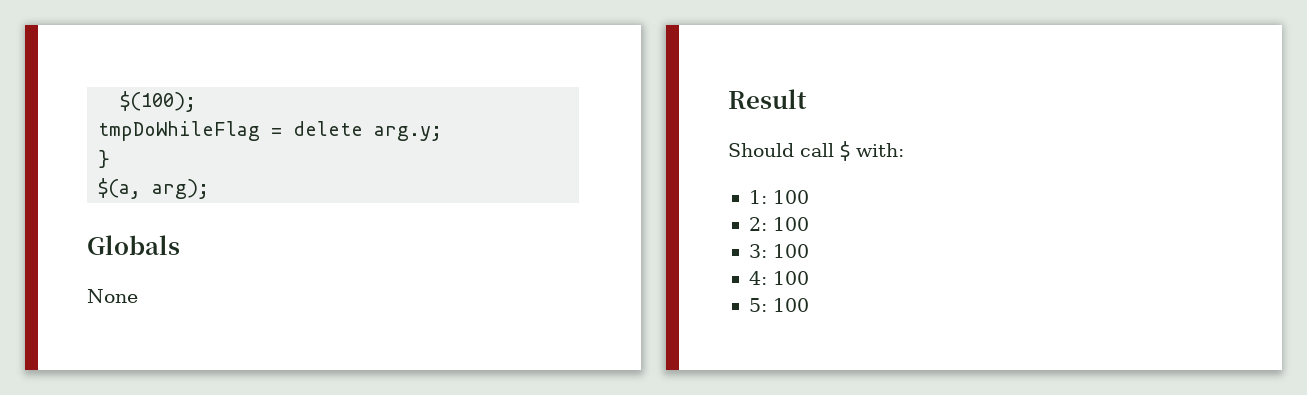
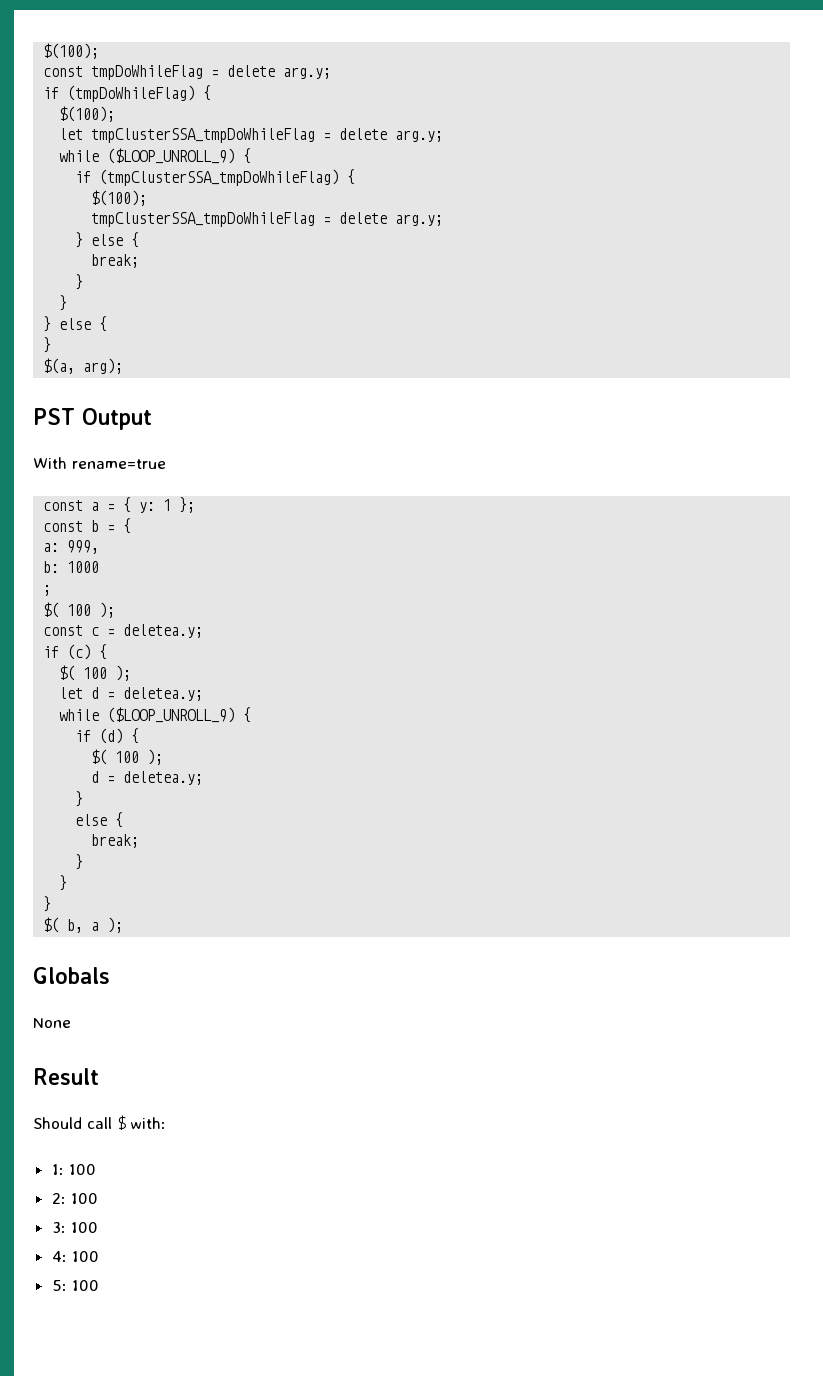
[120,91,197,112] $(100); // -> [43,43,100,59] [43,66,84,77] $(100); // const
[98,150,111,168] [98,178,210,199] } // $(a, arg); -> [43,85,212,102] [59,106,116,122] [59,128,444,143] [59,148,252,164] [75,169,356,186] [91,190,148,206] [91,212,444,227] [75,232,140,248] [91,254,140,268] [75,274,84,290] [59,295,68,311] [43,316,108,332] [43,337,52,353] [43,358,124,374] [33,408,152,430] [33,457,166,469] [43,497,196,513] [43,518,132,534] [43,540,100,554] [43,561,100,573] [43,585,52,596] [43,602,116,618] [43,624,204,638] [43,644,108,660] [59,665,132,681] [59,687,204,701] [59,707,252,723] [75,728,140,744] [91,749,164,765] [91,771,204,785] [75,791,84,807] [75,812,124,828] [91,834,140,848] [75,854,84,870] [59,875,68,891] [43,896,52,912] [43,917,124,933] if (tmpDoWhileFlag) { // $(100); // let tmpClusterSSA_tmpDoWhileFlag = delete arg.y; // while ($LOOP_UNROLL_9) { // if (tmpClusterSSA_tmpDoWhileFlag) { // $(100); // tmpClusterSSA_tmpDoWhileFlag = delete arg.y; // } else { // break; // } // } // } else { // } // $(a, arg); // PST Output // With rename=true // const a = { y: 1 }; // const b = { // a: 999, // b: 1000 // ; // $( 100 ); // const c = deletea.y; // if (c) { // $( 100 ); // let d = deletea.y; // while ($LOOP_UNROLL_9) { // if (d) { // $( 100 ); // d = deletea.y; // } // else { // break; // } // } // } // $( b, a );

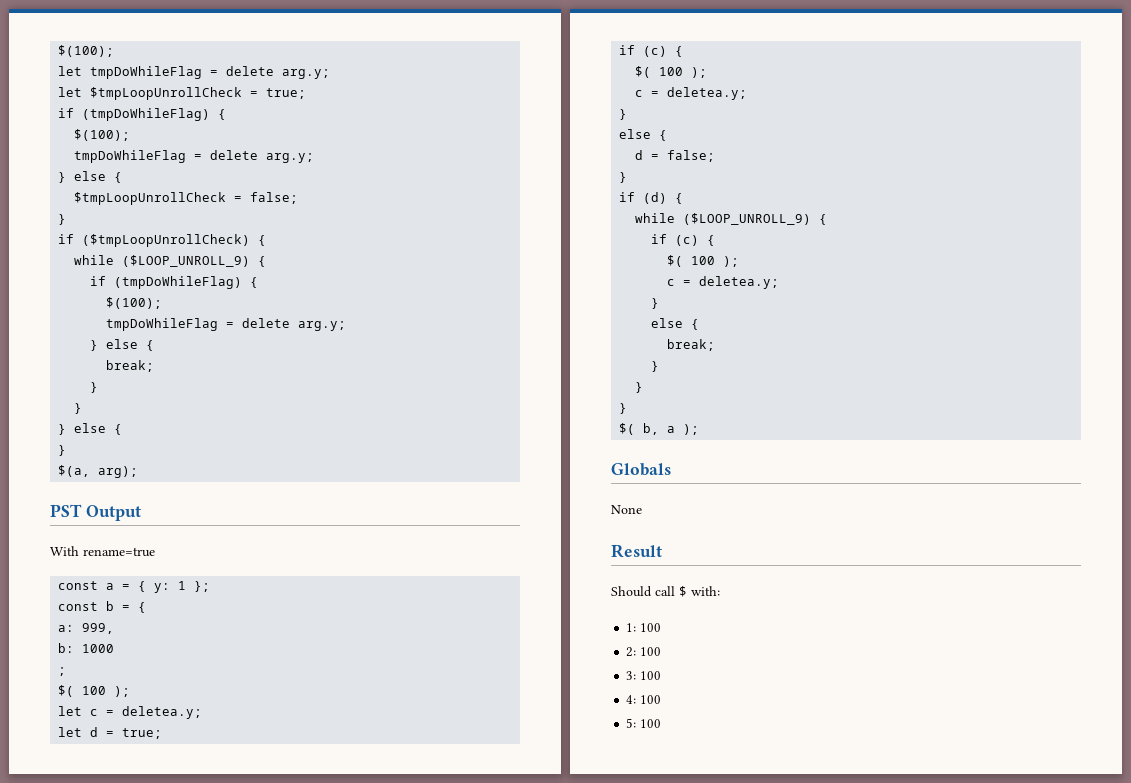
[43,43,100,59] [43,65,332,80] [43,85,212,102] [59,106,116,122] [59,128,444,143] [59,148,252,164] [75,169,356,186] [91,190,148,206] [91,212,316,227] $(100); // const tmpDoWhileFlag = delete arg.y; // if (tmpDoWhileFlag) { // $(100); // let tmpClusterSSA_tmpDoWhileFlag = delete arg.y; // while ($LOOP_UNROLL_9) { // if (tmpClusterSSA_tmpDoWhileFlag) { // $(100); // tmpClusterSSA_tmpDoWhileFlag -> [58,45,115,57] [58,66,331,79] [58,87,307,100] [58,108,227,121] [74,129,131,141] [74,150,315,163] [58,171,123,183] [74,192,299,205] [58,214,67,225] [58,234,267,247] [74,255,267,267] [90,276,259,289] [106,297,163,309] [106,318,219,331] $(100); // let tmpDoWhileFlag = delete arg.y; // let $tmpLoopUnrollCheck = true; // if (tmpDoWhileFlag) { // $(100); // tmpDoWhileFlag = delete arg.y; // } else { // $tmpLoopUnrollCheck = false; // } // if ($tmpLoopUnrollCheck) { // while ($LOOP_UNROLL_9) { // if (tmpDoWhileFlag) { // $(100); // tmpDoWhileFlag
[43,624,204,638] [43,644,108,660] [59,665,132,681] [59,687,204,701] [59,707,252,723] [75,728,140,744] [91,749,164,765] [91,771,100,783] const c = deletea.y; // if (c) { // $( 100 ); // let d = deletea.y; // while ($LOOP_UNROLL_9) { // if (d) { // $( 100 ); // d -> [58,706,203,719] [58,727,163,739] [619,45,684,57] [635,66,708,78] [635,87,748,100] [619,109,628,120] [619,129,668,141] [635,150,716,162] [619,172,628,183] [619,192,684,204] [635,213,828,225] [651,234,716,246] [667,255,740,267] [667,279,676,286] let c = deletea.y; // let d = true; // if (c) { // $( 100 ); // c = deletea.y; // } // else { // d = false; // } // if (d) { // while ($LOOP_UNROLL_9) { // if (c) { // $( 100 ); // c

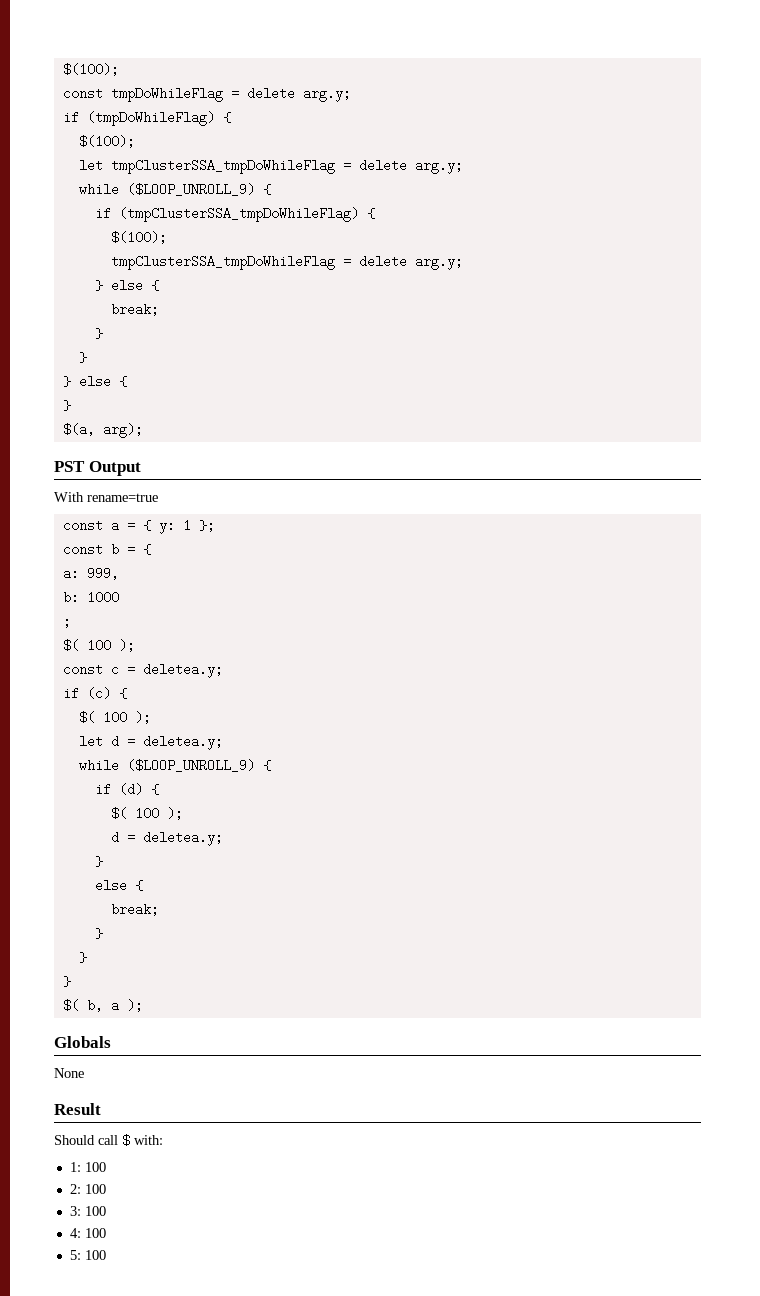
[58,45,115,57] [58,66,331,79] [58,87,307,100] [58,108,227,121] [74,129,131,141] [74,150,315,163] [58,171,123,183] [74,192,299,205] [58,214,67,225] [58,234,267,247] [74,255,267,267] [90,276,259,289] [106,297,163,309] [106,318,219,331] $(100); // let tmpDoWhileFlag = delete arg.y; // let $tmpLoopUnrollCheck = true; // if (tmpDoWhileFlag) { // $(100); // tmpDoWhileFlag = delete arg.y; // } else { // $tmpLoopUnrollCheck = false; // } // if ($tmpLoopUnrollCheck) { // while ($LOOP_UNROLL_9) { // if (tmpDoWhileFlag) { // $(100); // tmpDoWhileFlag -> [62,63,119,76] [62,87,351,102] [62,111,231,126] [78,135,135,148] [78,159,463,174] [78,183,271,196] [94,207,375,222] [110,231,167,244] [110,255,335,270] $(100); // const tmpDoWhileFlag = delete arg.y; // if (tmpDoWhileFlag) { // $(100); // let tmpClusterSSA_tmpDoWhileFlag = delete arg.y; // while ($LOOP_UNROLL_9) { // if (tmpClusterSSA_tmpDoWhileFlag) { // $(100); // tmpClusterSSA_tmpDoWhileFlag
[58,706,203,719] [58,727,163,739] [619,45,684,57] [635,66,708,78] [635,87,748,100] [619,109,628,120] [619,129,668,141] [635,150,716,162] [619,172,628,183] [619,192,684,204] [635,213,828,225] [651,234,716,246] [667,255,740,267] [667,279,676,286] let c = deletea.y; // let d = true; // if (c) { // $( 100 ); // c = deletea.y; // } // else { // d = false; // } // if (d) { // while ($LOOP_UNROLL_9) { // if (c) { // $( 100 ); // c -> [62,663,223,678] [62,687,127,700] [78,711,151,724] [78,735,223,750] [78,759,271,772] [94,783,159,796] [110,807,183,820] [110,831,119,844] const c = deletea.y; // if (c) { // $( 100 ); // let d = deletea.y; // while ($LOOP_UNROLL_9) { // if (d) { // $( 100 ); // d

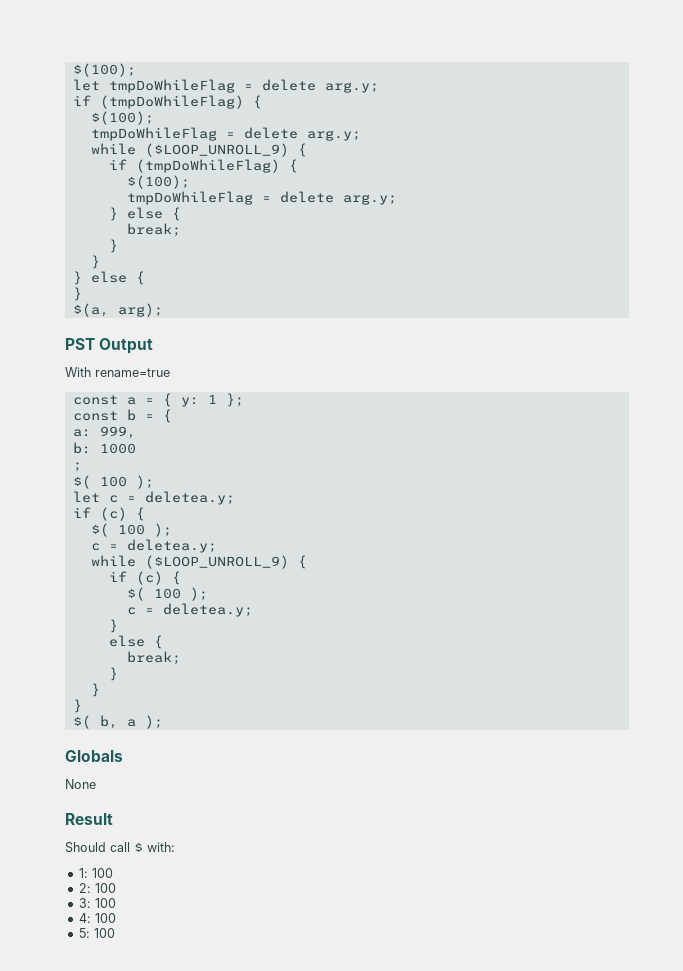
[62,63,119,76] [62,87,103,100] $(100); // const -> [72,63,136,77] [72,79,100,91] $(100); // let
[78,159,335,174] let tmpClusterSSA_tmpDoWhileFlag -> [90,127,217,141] tmpDoWhileFlag
[118,207,375,222] [110,231,167,244] [110,255,335,270] (tmpClusterSSA_tmpDoWhileFlag) { // $(100); // tmpClusterSSA_tmpDoWhileFlag -> [135,159,298,173] [126,175,190,189] [126,191,253,205] (tmpDoWhileFlag) { // $(100); // tmpDoWhileFlag
[62,663,103,676] const -> [72,491,100,503] let
[78,735,119,748] let d -> [90,543,100,551] c
[118,783,159,796] [110,807,183,820] [110,831,119,844] (d) { // $( 100 ); // d -> [135,571,181,585] [126,587,208,601] [126,607,136,615] (c) { // $( 100 ); // c

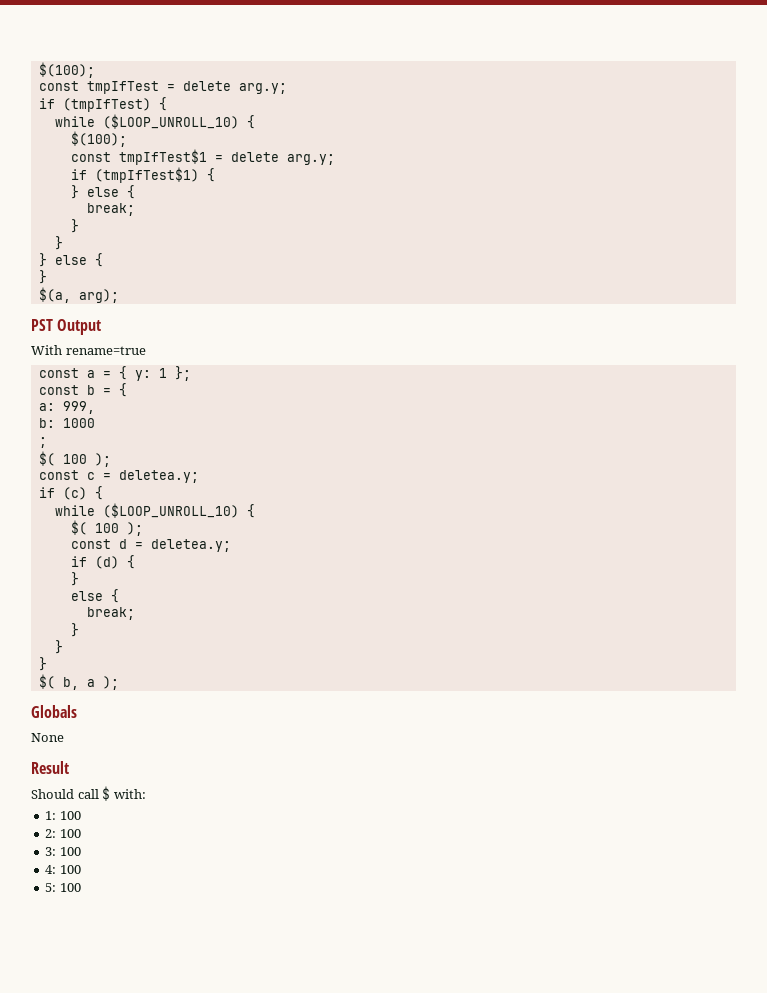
[72,63,136,77] [72,79,379,93] [72,95,262,109] [90,111,154,125] [90,127,361,141] [90,143,307,157] [108,159,298,173] [126,175,190,189] [126,191,397,205] $(100); // let tmpDoWhileFlag = delete arg.y; // if (tmpDoWhileFlag) { // $(100); // tmpDoWhileFlag = delete arg.y; // while ($LOOP_UNROLL_9) { // if (tmpDoWhileFlag) { // $(100); // tmpDoWhileFlag = delete arg.y; -> [38,62,95,78] [38,81,287,94] [38,97,167,112] [54,114,255,129] [70,131,127,147] [70,149,335,165] [70,167,215,183] $(100); // const tmpIfTest = delete arg.y; // if (tmpIfTest) { // while ($LOOP_UNROLL_10) { // $(100); // const tmpIfTest$1 = delete arg.y; // if (tmpIfTest$1) {
[72,491,100,503] let -> [38,470,79,480] const
[90,523,172,537] [90,539,217,553] [90,555,307,569] [108,571,181,585] [126,587,208,601] [126,603,253,617] $( 100 ); // c = deletea.y; // while ($LOOP_UNROLL_9) { // if (c) { // $( 100 ); // c = deletea.y; -> [54,503,255,518] [70,520,143,536] [70,539,231,552] [70,555,135,569] while ($LOOP_UNROLL_10) { // $( 100 ); // const d = deletea.y; // if (d) {

